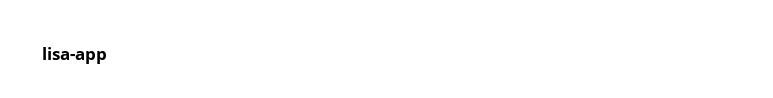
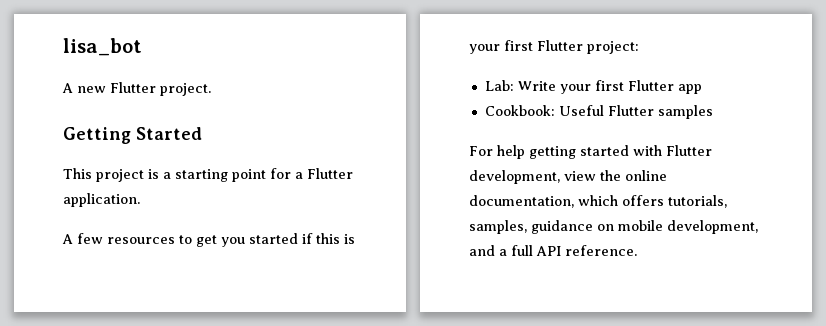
[42,47,107,64] lisa-app -> [63,38,142,56] [62,82,211,96] [63,127,202,144] [63,168,353,182] [63,193,140,207] [62,233,355,247] [469,40,639,54] [484,80,702,94] [484,105,713,119] [469,145,712,159] [469,170,667,184] [469,195,727,208] [469,220,758,234] [469,245,637,256] lisa_bot // A new Flutter project. // Getting Started // This project is a starting point for a Flutter application. // A few resources to get you started if this is your first Flutter project: // Lab: Write your first Flutter app // Cookbook: Useful Flutter samples // For help getting started with Flutter development, view the online documentation, which offers tutorials, samples, guidance on mobile development, and a full API reference.

